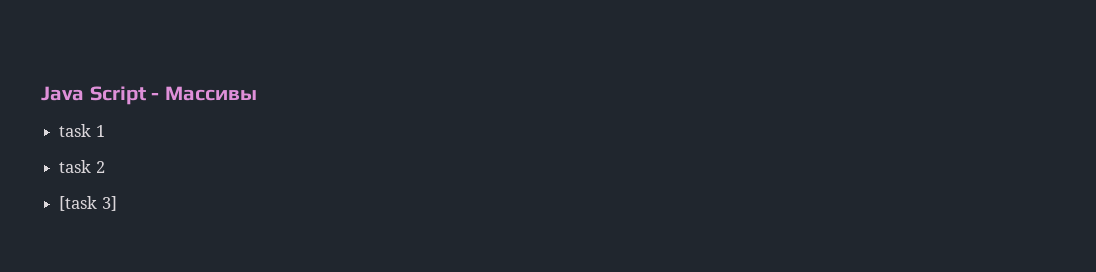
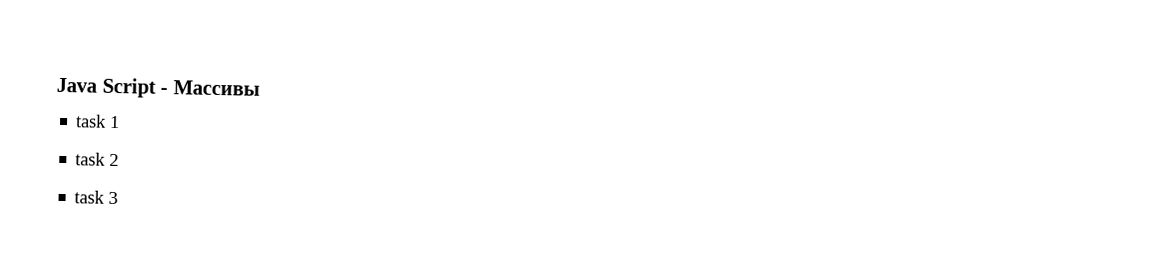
[59,196,117,211] [task 3] -> [74,190,119,205] task 3

